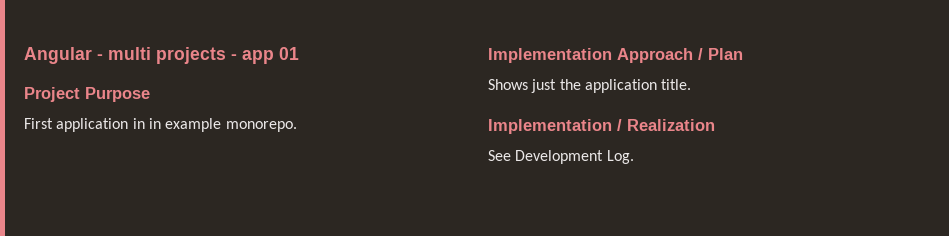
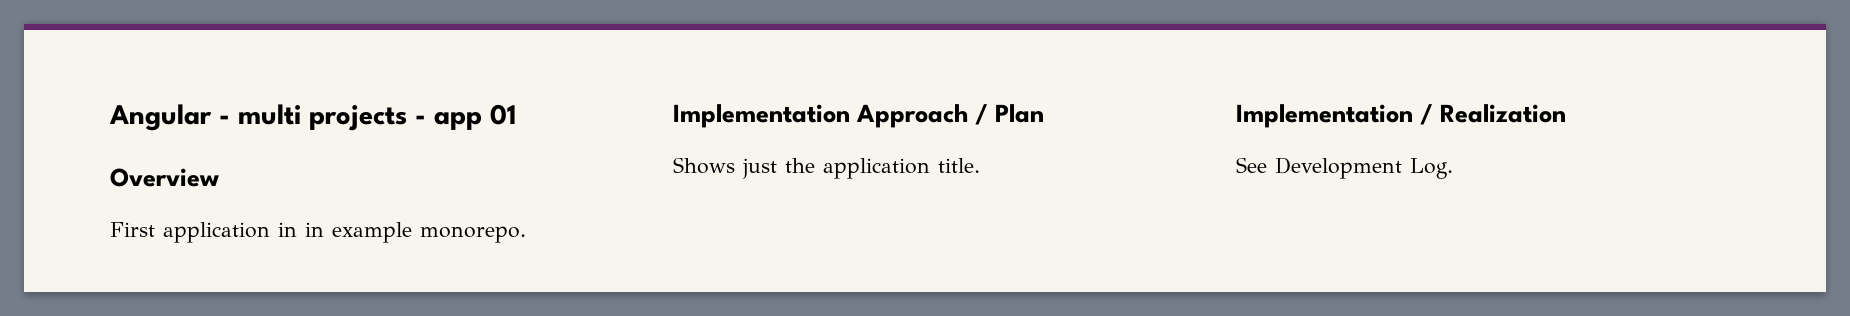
[24,87,150,102] Project Purpose -> [110,168,219,187] Overview

